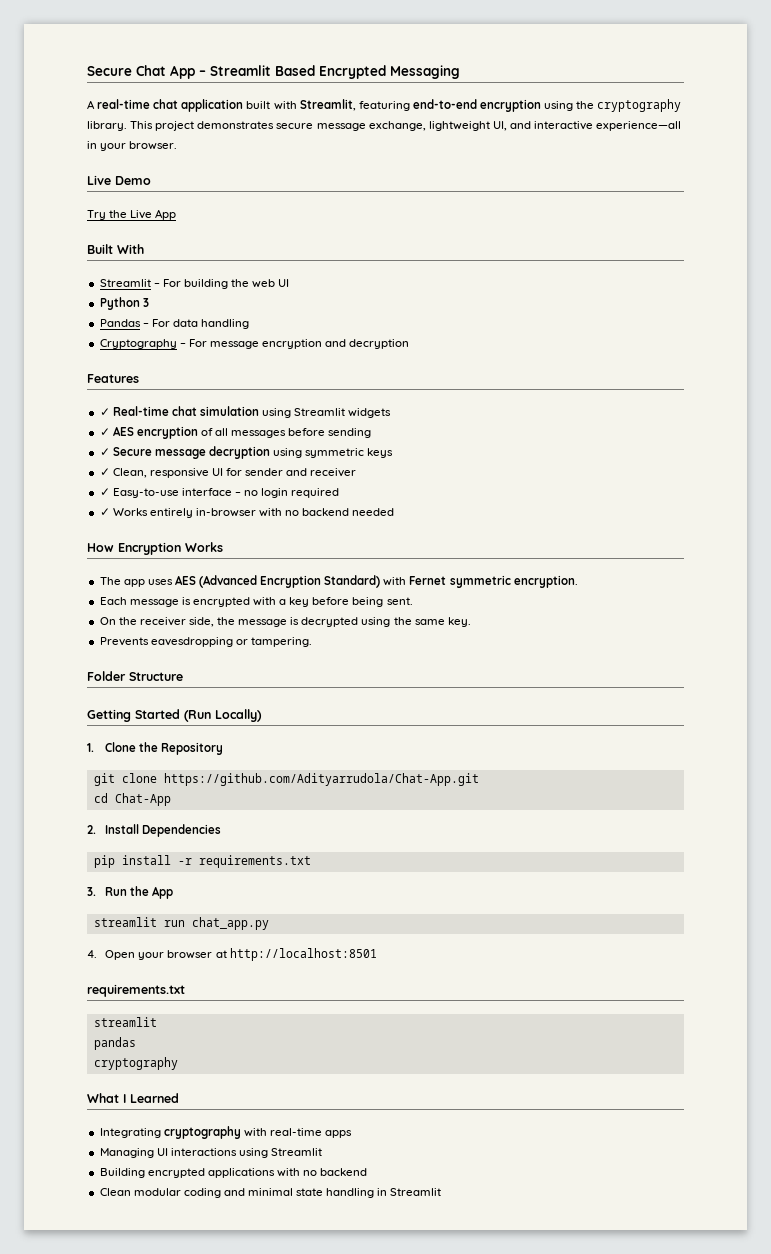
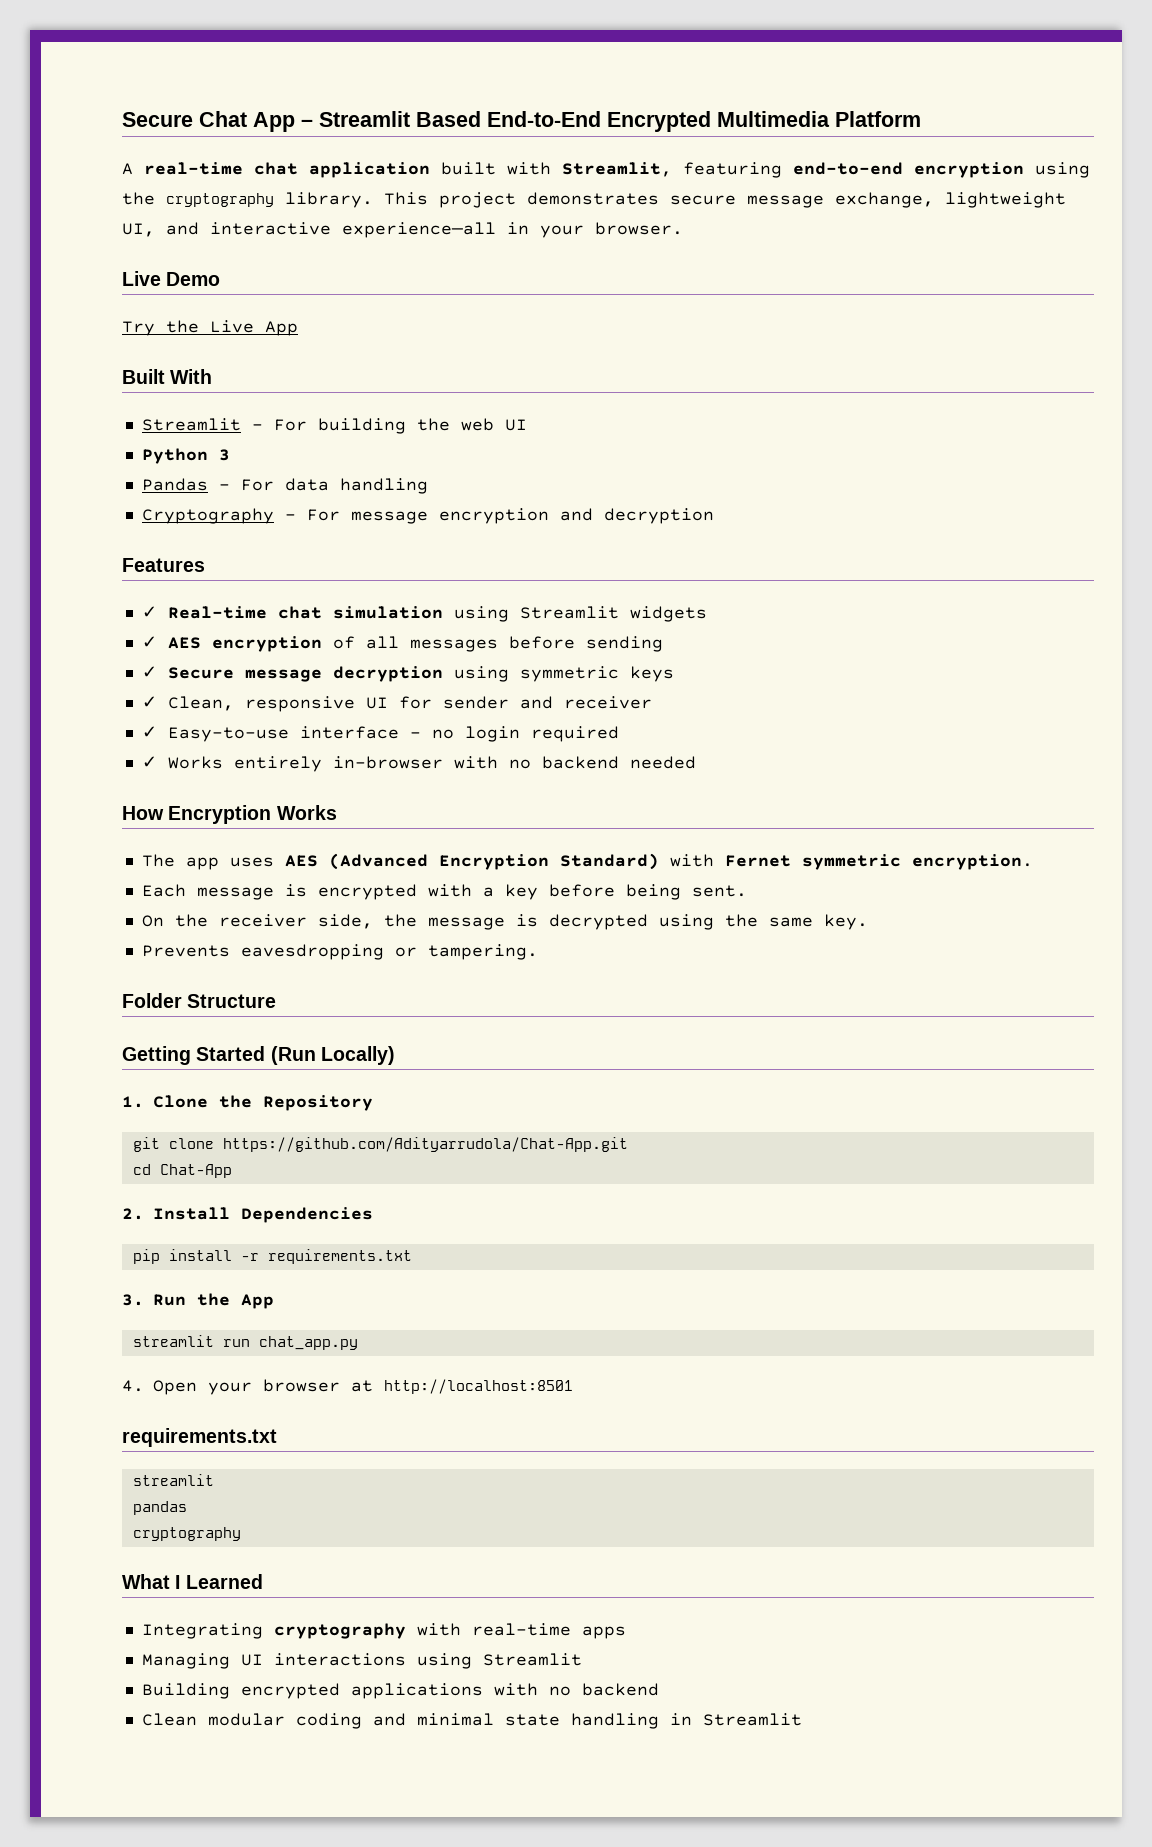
[319,65,460,79] Encrypted Messaging -> [487,111,921,132] End-to-End Encrypted Multimedia Platform

